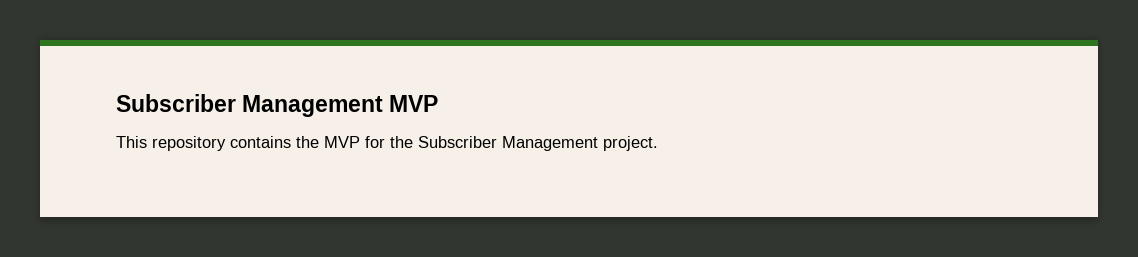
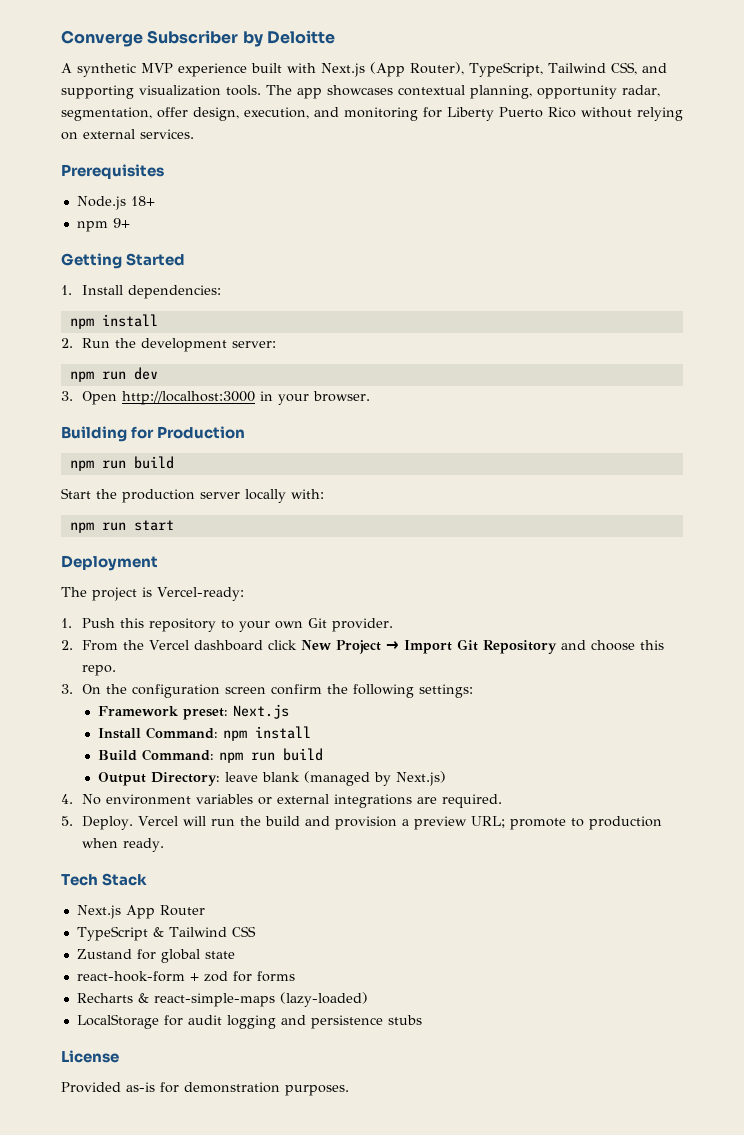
[116,94,439,117] [116,136,658,151] Subscriber Management MVP // This repository contains the MVP for the Subscriber Management project. -> [61,30,335,47] [61,62,667,77] [61,85,660,99] [61,107,683,121] [61,129,194,140] [61,164,164,179] [76,196,155,210] [76,218,130,232] [61,253,186,269] [61,285,222,299] [69,314,158,329] [61,338,277,352] [69,367,158,382] [61,391,371,405] [61,426,246,442] [69,456,174,471] [61,488,324,503] [69,520,174,533] [61,555,158,571] [61,587,244,601] [61,618,394,632] [61,639,665,654] [82,665,117,676] [61,684,474,698] [98,704,290,720] [98,726,312,741] [98,748,324,763] [98,771,447,786] [61,794,503,808] [61,816,663,830] [82,838,165,852] [61,873,148,886] [76,905,205,919] [76,926,256,941] [76,949,235,963] [76,971,295,982] [76,992,368,1007] [76,1014,422,1029] [61,1050,119,1063] [61,1082,349,1096] Converge Subscriber by Deloitte // A synthetic MVP experience built with Next.js (App Router), TypeScript, Tailwind CSS, and supporting visualization tools. The app showcases contextual planning, opportunity radar, segmentation, offer design, execution, and monitoring for Liberty Puerto Rico without relying on external services. // Prerequisites // Node.js 18+ // npm 9+ // Getting Started // 1. Install dependencies: // npm install // 2. Run the development server: // npm run dev // 3. Open http://localhost:3000 in your browser. // Building for Production // npm run build // Start the production server locally with: // npm run start // Deployment // The project is Vercel-ready: // 1. Push this repository to your own Git provider. // 2. From the Vercel dashboard click New Project → Import Git Repository and choose this repo. // 3. On the configuration screen confirm the following settings: // Framework preset: Next.js // Install Command: npm install // Build Command: npm run build // Output Directory: leave blank (managed by Next.js) // 4. No environment variables or external integrations are required. // 5. Deploy. Vercel will run the build and provision a preview URL; promote to production when ready. // Tech Stack // Next.js App Router // TypeScript & Tailwind CSS // Zustand for global state // react-hook-form + zod for forms // Recharts & react-simple-maps (lazy-loaded) // LocalStorage for audit logging and persistence stubs // License // Provided as-is for demonstration purposes.

